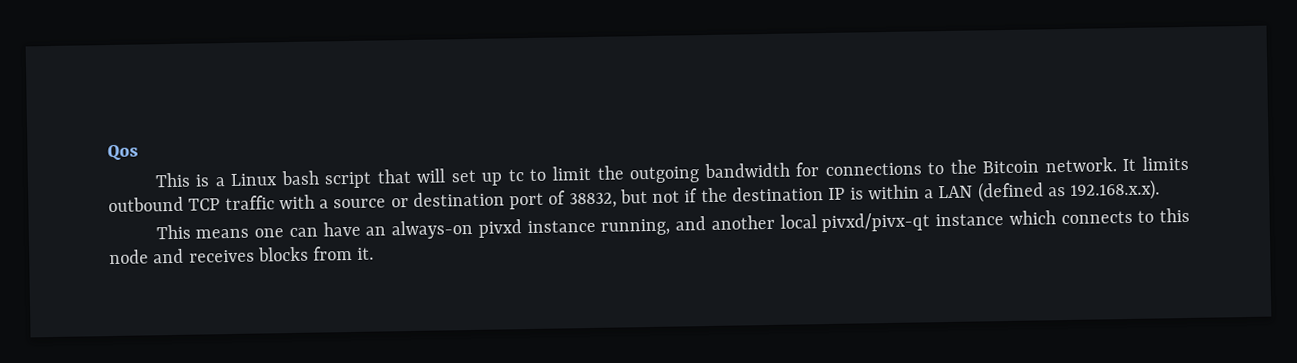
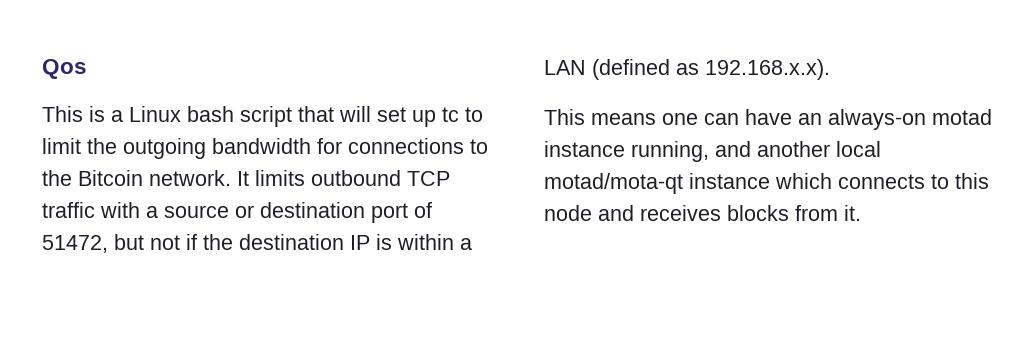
[568,192,617,209] 38832, -> [42,235,108,253] 51472,
[477,219,522,238] pivxd -> [932,109,992,125] motad
[821,212,931,233] pivxd/pivx-qt -> [544,173,683,194] motad/mota-qt

